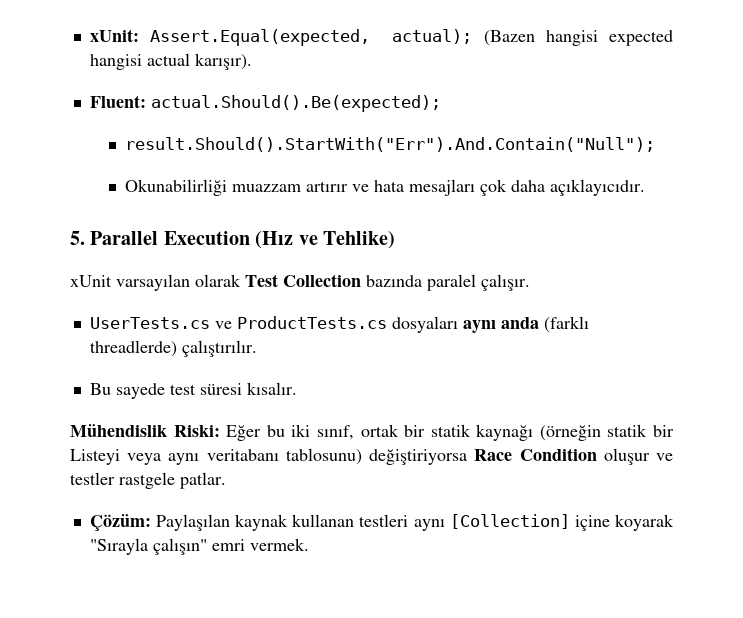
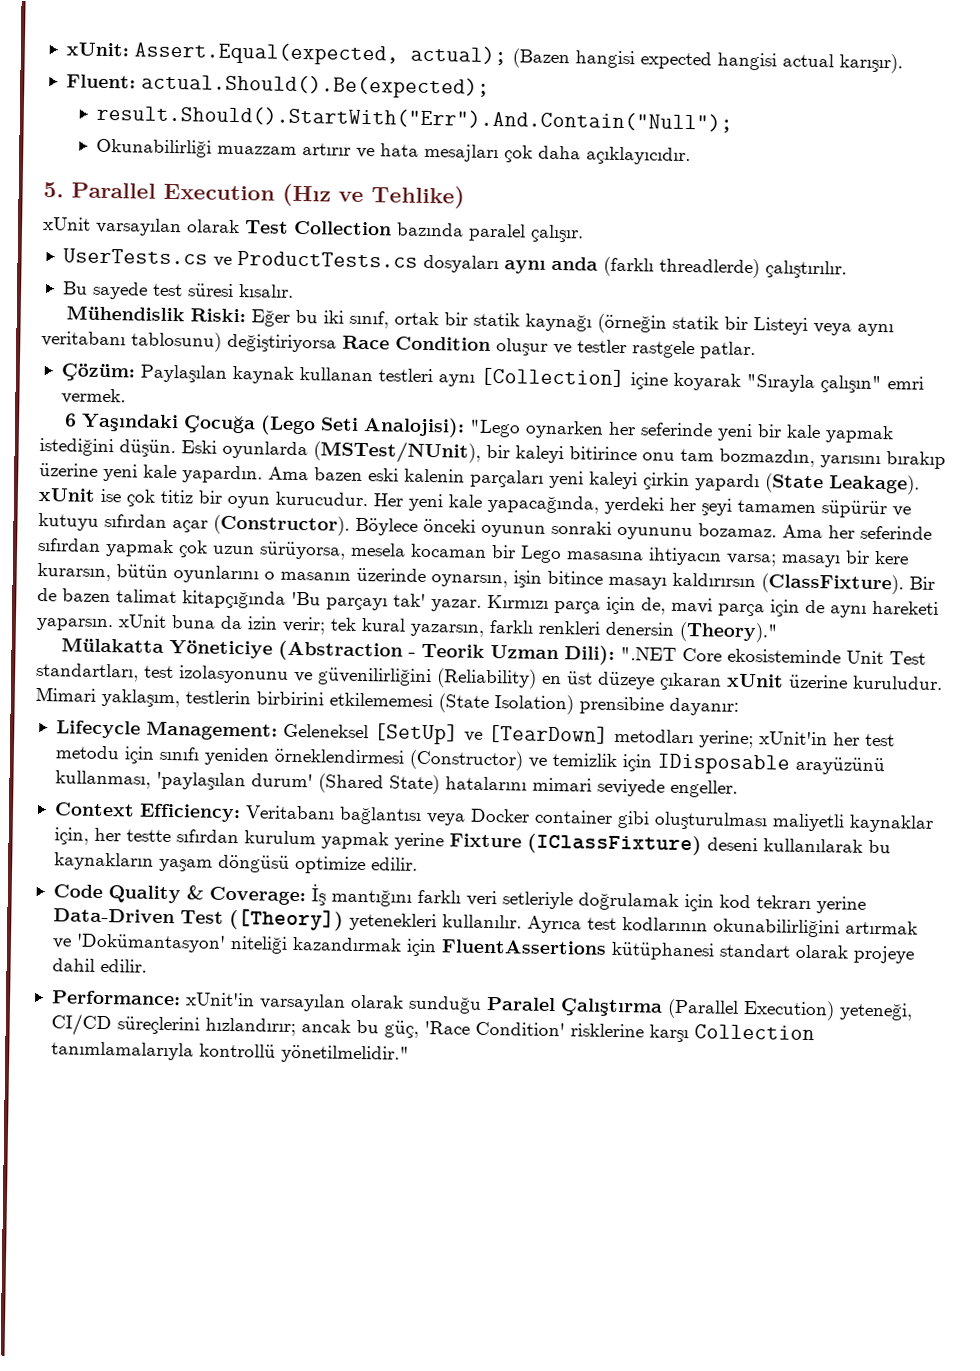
(309, 544) none -> [64,413,895,444] [39,437,946,470] [39,462,920,495] [38,487,911,519] [38,512,932,541] [38,537,909,568] [37,562,935,595] [37,587,939,618] [36,614,778,643] [61,637,927,665] [36,662,943,691] [35,686,739,716] [55,720,895,749] [54,745,885,776] [54,770,738,798] [53,802,934,833] [53,827,891,856] [53,852,418,875] [52,884,866,914] [52,908,918,938] [51,933,914,964] [51,958,147,973] [51,990,913,1021] [50,1013,815,1043] [50,1041,410,1064] // 6 Yaşındaki Çocuğa (Lego Seti Analojisi): "Lego oynarken her seferinde yeni bir kale yapmak istediğini düşün. Eski oyunlarda (MSTest/NUnit), bir kaleyi bitirince onu tam bozmazdın, yarısını bırakıp üzerine yeni kale yapardın. Ama bazen eski kalenin parçaları yeni kaleyi çirkin yapardı (State Leakage). xUnit ise çok titiz bir oyun kurucudur. Her yeni kale yapacağında, yerdeki her şeyi tamamen süpürür ve kutuyu sıfırdan açar (Constructor). Böylece önceki oyunun sonraki oyununu bozamaz. Ama her seferinde sıfırdan yapmak çok uzun sürüyorsa, mesela kocaman bir Lego masasına ihtiyacın varsa; masayı bir kere kurarsın, bütün oyunlarını o masanın üzerinde oynarsın, işin bitince masayı kaldırırsın (ClassFixture). Bir de bazen talimat kitapçığında 'Bu parçayı tak' yazar. Kırmızı parça için de, mavi parça için de aynı hareketi yaparsın. xUnit buna da izin verir; tek kural yazarsın, farklı renkleri denersin (Theory)." // Mülakatta Yöneticiye (Abstraction - Teorik Uzman Dili): ".NET Core ekosisteminde Unit Test standartları, test izolasyonunu ve güvenilirliğini (Reliability) en üst düzeye çıkaran xUnit üzerine kuruludur. Mimari yaklaşım, testlerin birbirini etkilememesi (State Isolation) prensibine dayanır: // Lifecycle Management: Geleneksel [SetUp] ve [TearDown] metodları yerine; xUnit'in her test metodu için sınıfı yeniden örneklendirmesi (Constructor) ve temizlik için IDisposable arayüzünü kullanması, 'paylaşılan durum' (Shared State) hatalarını mimari seviyede engeller. // Context Efficiency: Veritabanı bağlantısı veya Docker container gibi oluşturulması maliyetli kaynaklar için, her testte sıfırdan kurulum yapmak yerine Fixture (IClassFixture) deseni kullanılarak bu kaynakların yaşam döngüsü optimize edilir. // Code Quality & Coverage: İş mantığını farklı veri setleriyle doğrulamak için kod tekrarı yerine Data-Driven Test ([Theory]) yetenekleri kullanılır. Ayrıca test kodlarının okunabilirliğini artırmak ve 'Dokümantasyon' niteliği kazandırmak için FluentAssertions kütüphanesi standart olarak projeye dahil edilir. // Performance: xUnit'in varsayılan olarak sunduğu Paralel Çalıştırma (Parallel Execution) yeteneği, CI/CD süreçlerini hızlandırır; ancak bu güç, 'Race Condition' risklerine karşı Collection tanımlamalarıyla kontrollü yönetilmelidir."

